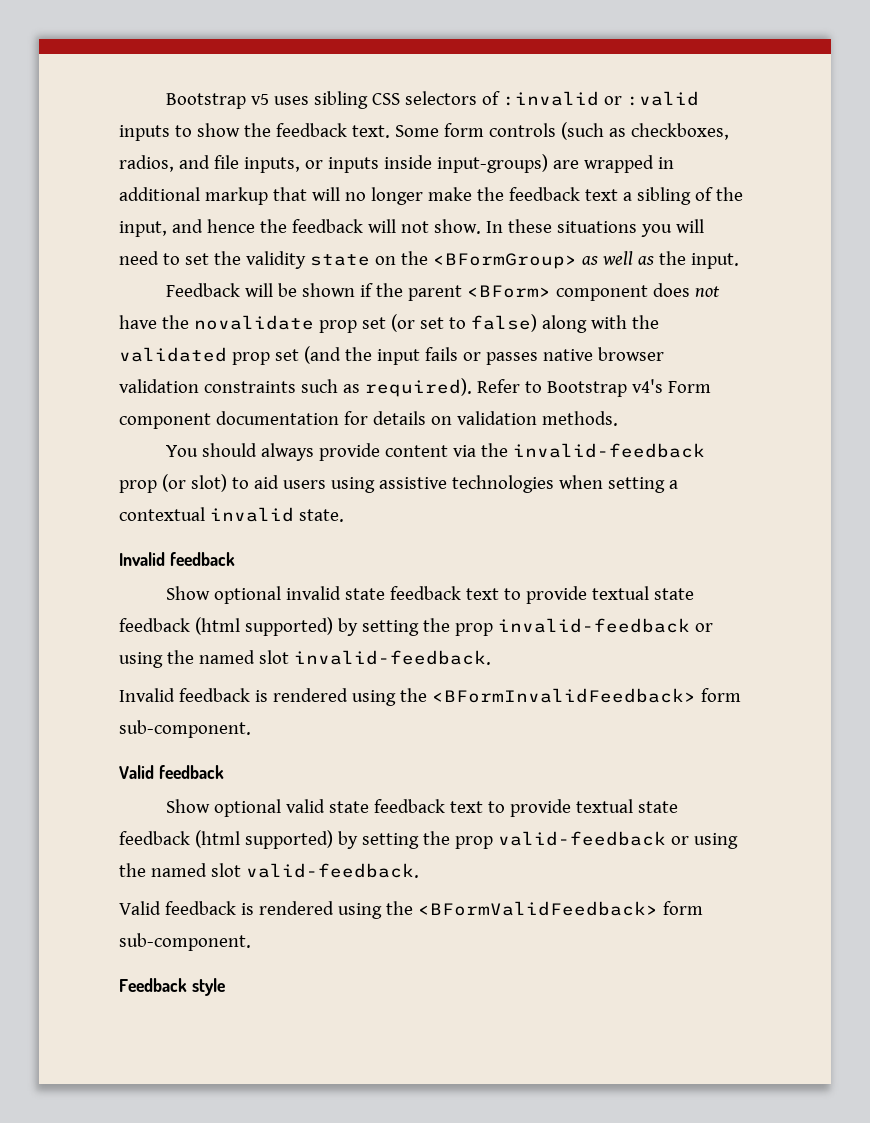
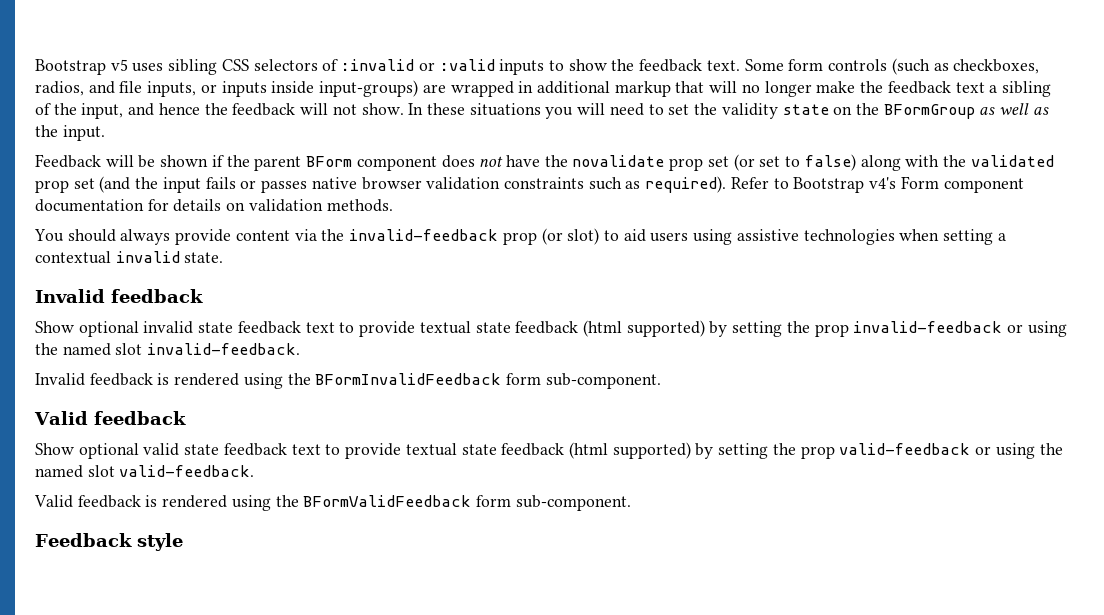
[432,253,577,269] <BFormGroup> -> [883,104,975,119] BFormGroup
[467,285,552,298] <BForm> -> [306,156,353,167] BForm
[431,688,696,703] <BFormInvalidFeedback> -> [315,373,502,385] BFormInvalidFeedback
[417,901,658,916] <BFormValidFeedback> -> [303,495,472,507] BFormValidFeedback

